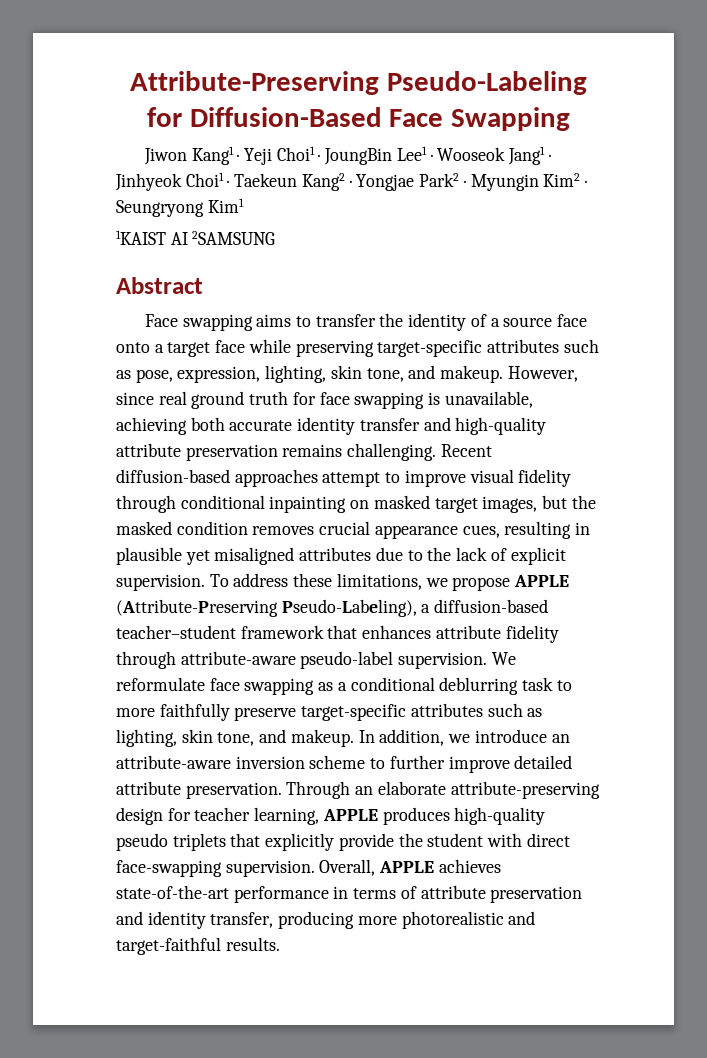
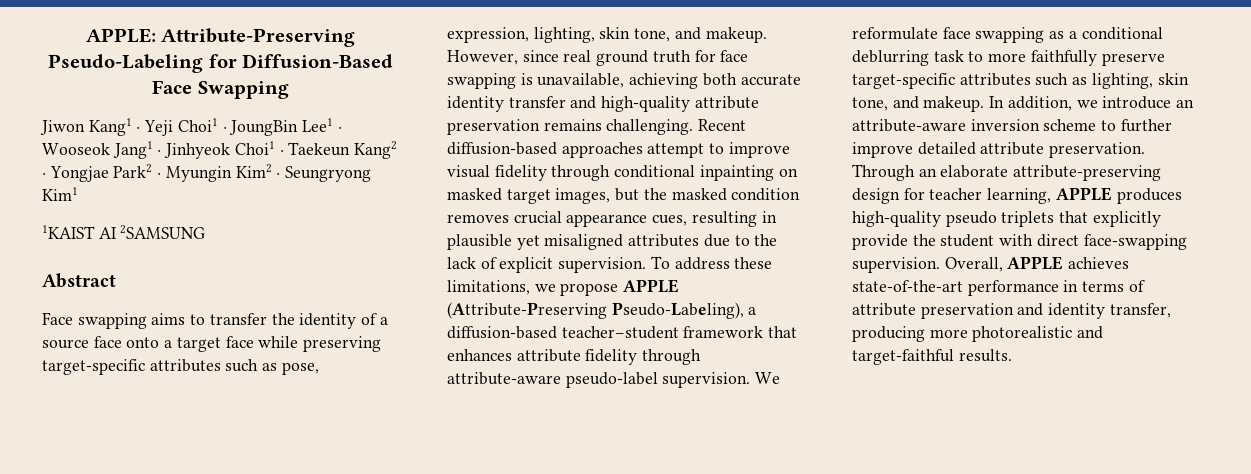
(130, 83) none -> [85,28,156,43] APPLE:

